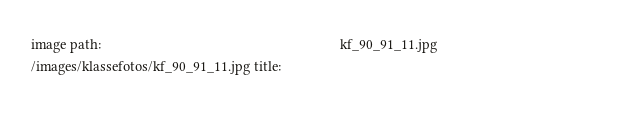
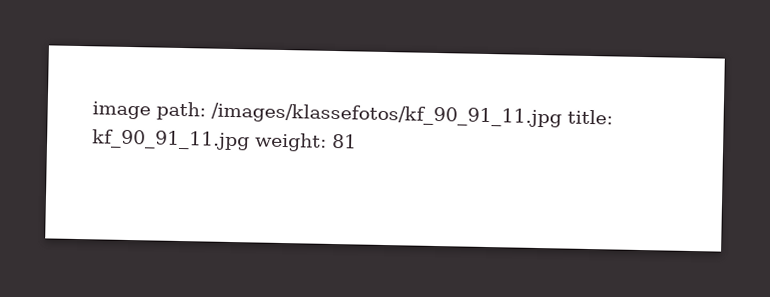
(437, 46) none -> [254,132,357,152] weight: 81

